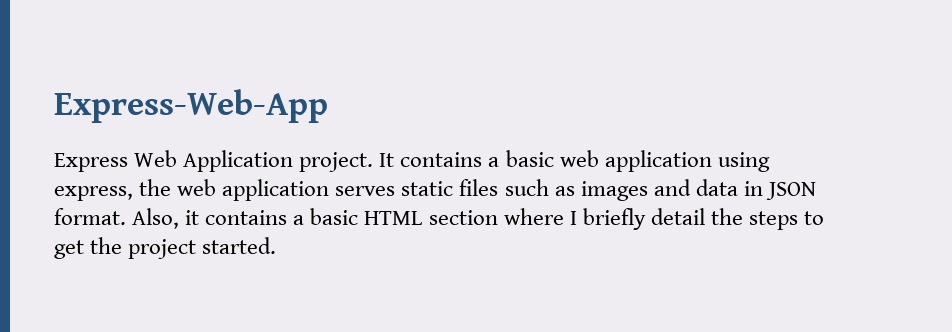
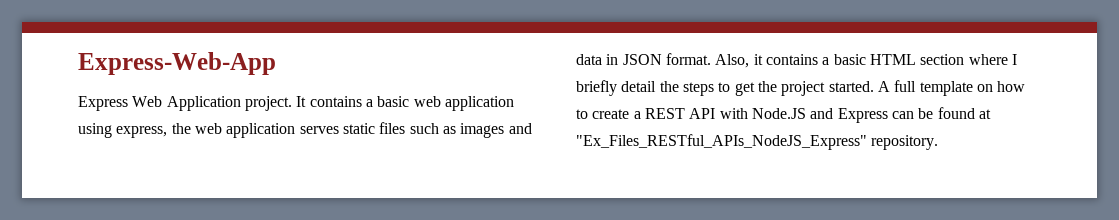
(277, 245) none -> [877,80,1026,96] [576,107,991,123] [576,134,939,150] A full template on how to create a REST API with Node.JS and Express can be found at "Ex_Files_RESTful_APIs_NodeJS_Express" repository.

